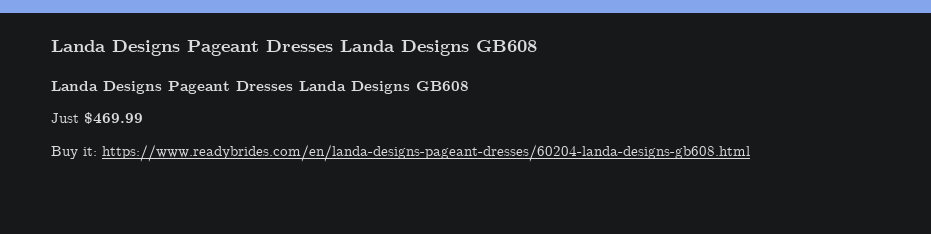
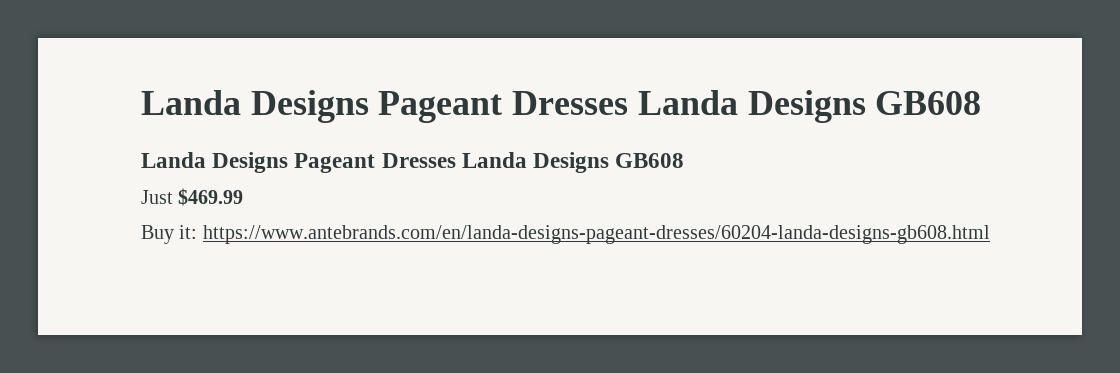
[102,144,750,162] https://www.readybrides.com/en/landa-designs-pageant-dresses/60204-landa-designs-gb608.html -> [202,225,990,244] https://www.antebrands.com/en/landa-designs-pageant-dresses/60204-landa-designs-gb608.html

